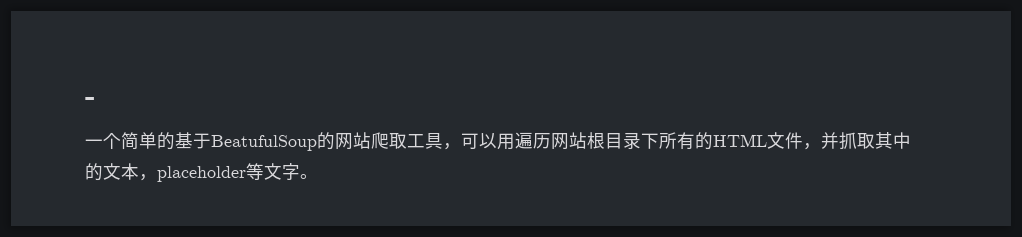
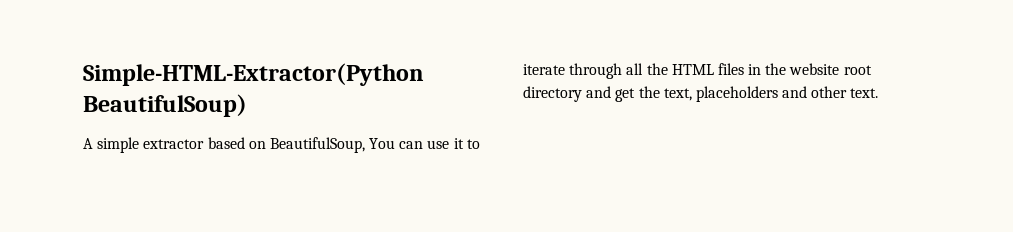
[85,97,96,105] [85,132,911,151] [85,163,318,182] - // 一个简单的基于BeatufulSoup的网站爬取工具，可以用遍历网站根目录下所有的HTML文件，并抓取其中的文本，placeholder等文字。 -> [83,63,424,86] [83,94,247,117] [83,137,480,153] [523,63,872,79] [523,86,879,102] Simple-HTML-Extractor(Python BeautifulSoup) // A simple extractor based on BeautifulSoup, You can use it to iterate through all the HTML files in the website root directory and get the text, placeholders and other text.

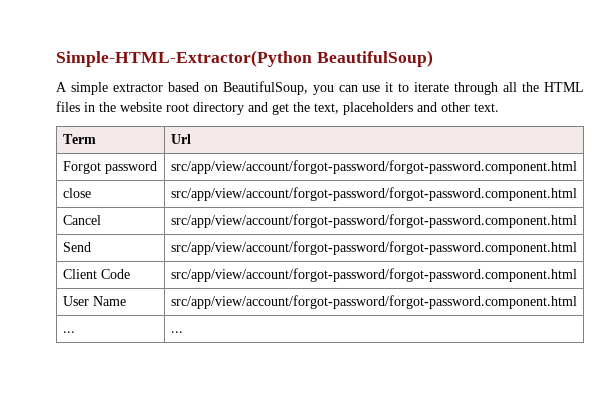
[369,138,396,149] You -> [312,85,334,95] you
(879, 93) none -> [62,134,96,144] [170,134,191,144] [62,161,157,174] [170,160,577,174] [62,188,91,198] [170,187,577,201] [62,215,101,225] [170,214,577,228] [62,242,91,252] [170,241,577,255] [62,269,130,279] [170,268,577,282] [62,296,126,306] [170,295,577,309] [62,331,75,333] [170,331,183,333] // Term | Url // Forgot password | src/app/view/account/forgot-password/forgot-password.component.html // close | src/app/view/account/forgot-password/forgot-password.component.html // Cancel | src/app/view/account/forgot-password/forgot-password.component.html // Send | src/app/view/account/forgot-password/forgot-password.component.html // Client Code | src/app/view/account/forgot-password/forgot-password.component.html // User Name | src/app/view/account/forgot-password/forgot-password.component.html // ... | ...

